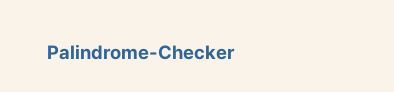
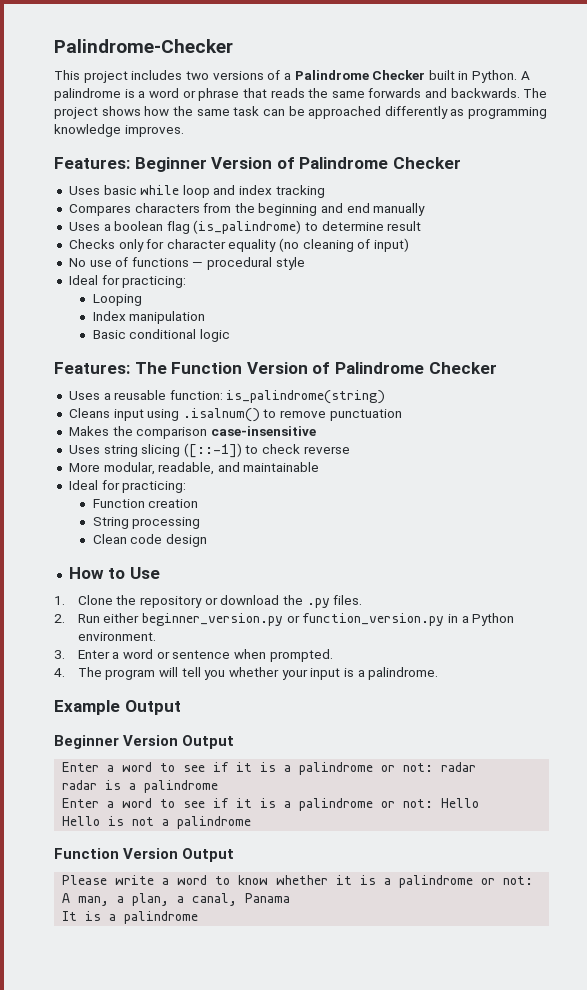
(235, 52) none -> [54,70,530,83] [54,88,548,101] [54,106,548,119] [54,124,184,137] [54,157,461,172] [68,185,325,198] [68,203,426,216] [68,220,422,234] [68,238,410,252] [68,257,305,270] [68,275,187,288] [92,294,142,306] [92,311,206,324] [92,329,230,342] [54,362,497,374] [68,390,386,404] [68,408,402,422] [68,426,316,439] [68,443,350,458] [68,462,320,475] [68,480,187,493] [92,499,199,508] [92,517,201,529] [92,534,207,547] [68,567,161,579] [54,595,363,608] [54,613,515,626] [77,632,156,641] [54,649,333,662] [54,667,439,680] [54,700,181,715] [54,735,235,749] [62,762,477,775] [62,780,219,793] [62,798,480,811] [62,816,252,829] [54,848,235,862] [62,875,534,888] [62,893,291,906] [62,911,199,924] // This project includes two versions of a Palindrome Checker built in Python. A palindrome is a word or phrase that reads the same forwards and backwards. The project shows how the same task can be approached differently as programming knowledge improves. // Features: Beginner Version of Palindrome Checker // Uses basic while loop and index tracking // Compares characters from the beginning and end manually // Uses a boolean flag (is_palindrome) to determine result // Checks only for character equality (no cleaning of input) // No use of functions — procedural style // Ideal for practicing: // Looping // Index manipulation // Basic conditional logic // Features: The Function Version of Palindrome Checker // Uses a reusable function: is_palindrome(string) // Cleans input using .isalnum() to remove punctuation // Makes the comparison case-insensitive // Uses string slicing ([::-1]) to check reverse // More modular, readable, and maintainable // Ideal for practicing: // Function creation // String processing // Clean code design // How to Use // 1. Clone the repository or download the .py files. // 2. Run either beginner_version.py or function_version.py in a Python environment. // 3. Enter a word or sentence when prompted. // 4. The program will tell you whether your input is a palindrome. // Example Output // Beginner Version Output // Enter a word to see if it is a palindrome or not: radar // radar is a palindrome // Enter a word to see if it is a palindrome or not: Hello // Hello is not a palindrome // Function Version Output // Please write a word to know whether it is a palindrome or not: A man, a plan, a canal, Panama // It is a palindrome

